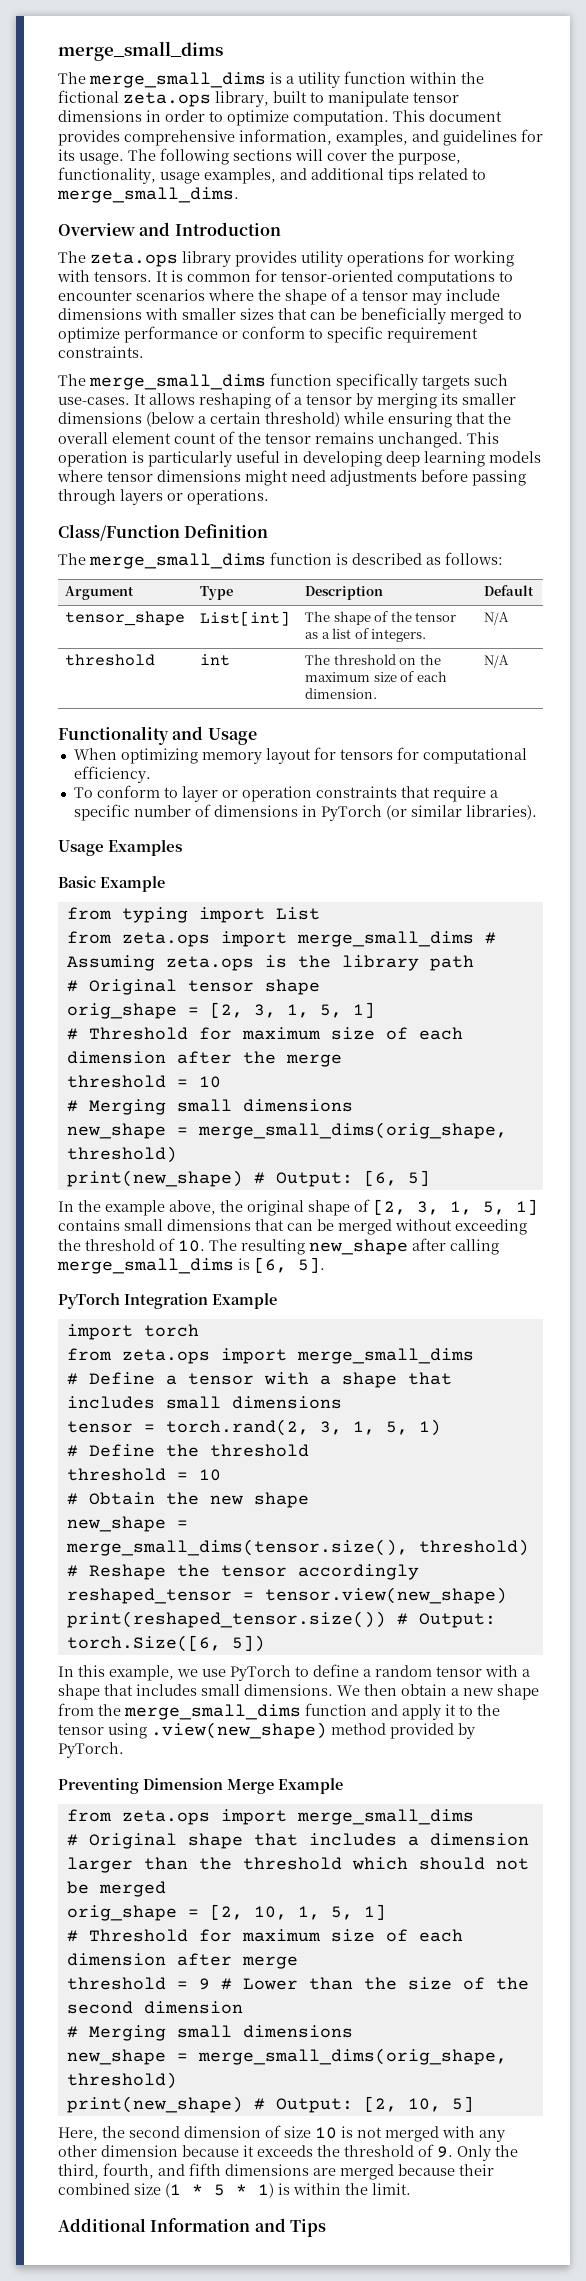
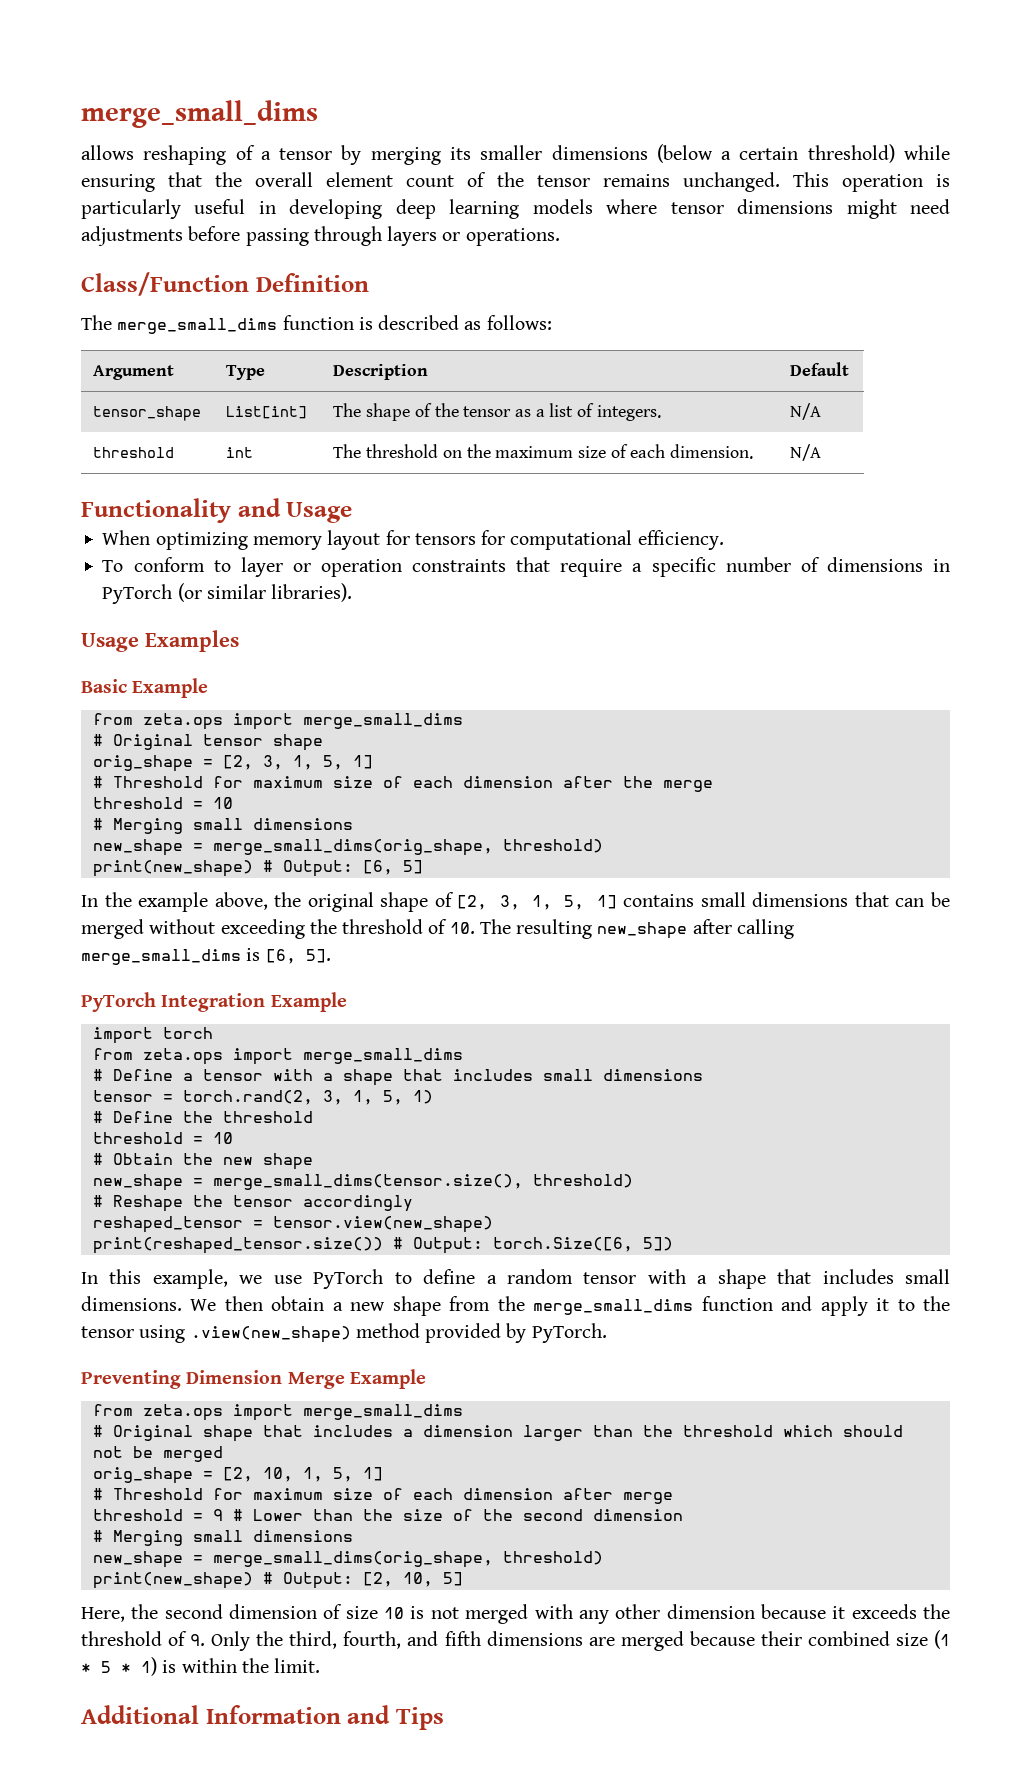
[58,41,223,61] [58,71,484,88] [58,90,459,107] [58,110,502,126] [58,129,543,146] [58,148,461,165] [58,167,486,184] [57,187,239,203] [58,222,281,236] [58,250,514,267] [57,269,513,286] [58,288,500,305] [58,307,522,324] [58,326,478,343] [58,346,144,358] [58,373,508,390] [58,394,146,405] merge_small_dims // The merge_small_dims is a utility function within the fictional zeta.ops library, built to manipulate tensor dimensions in order to optimize computation. This document provides comprehensive information, examples, and guidelines for its usage. The following sections will cover the purpose, functionality, usage examples, and additional tips related to merge_small_dims. // Overview and Introduction // The zeta.ops library provides utility operations for working with tensors. It is common for tensor-oriented computations to encounter scenarios where the shape of a tensor may include dimensions with smaller sizes that can be beneficially merged to optimize performance or conform to specific requirement constraints. // The merge_small_dims function specifically targets such use-cases. It -> [81,100,318,128] merge_small_dims //
[66,907,320,923] [66,931,496,947] [66,955,474,971] // from typing import List // from zeta.ops import merge_small_dims # Assuming zeta.ops is the library path -> [92,713,463,730] // from zeta.ops import merge_small_dims

